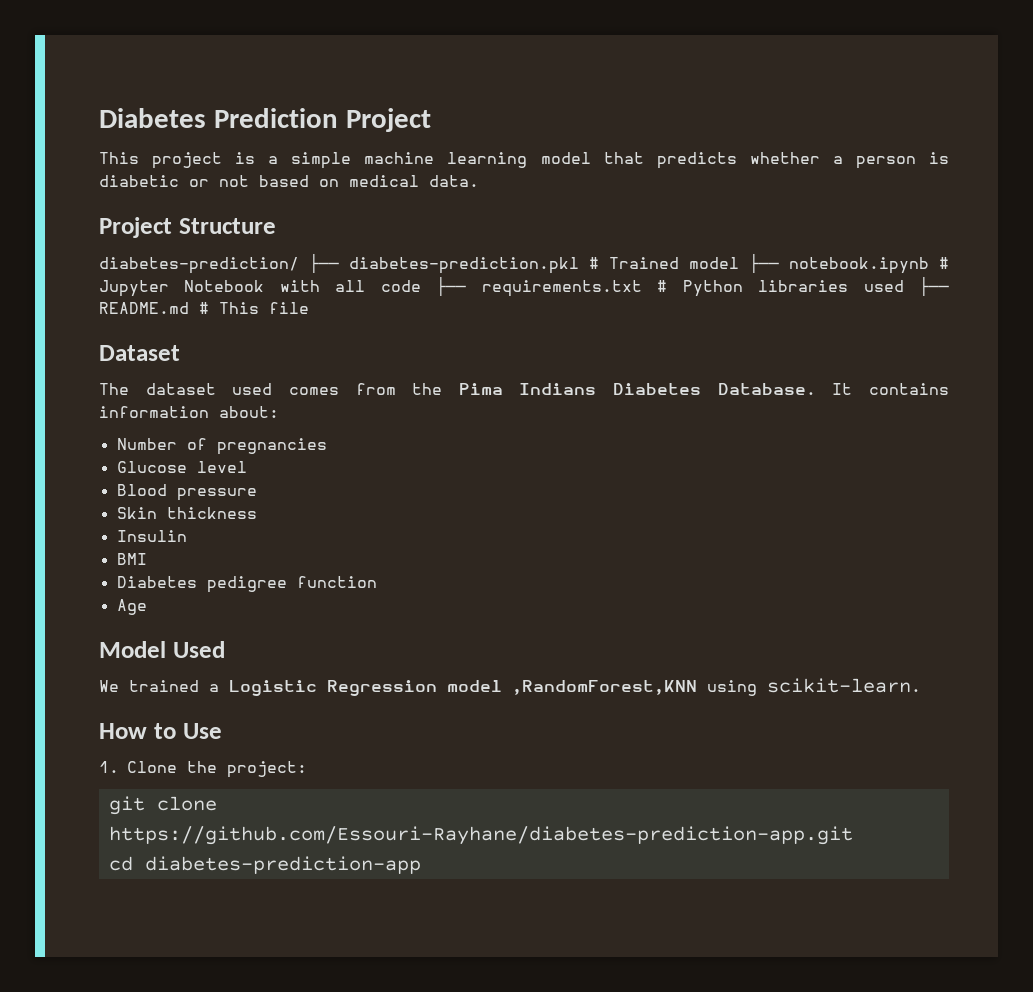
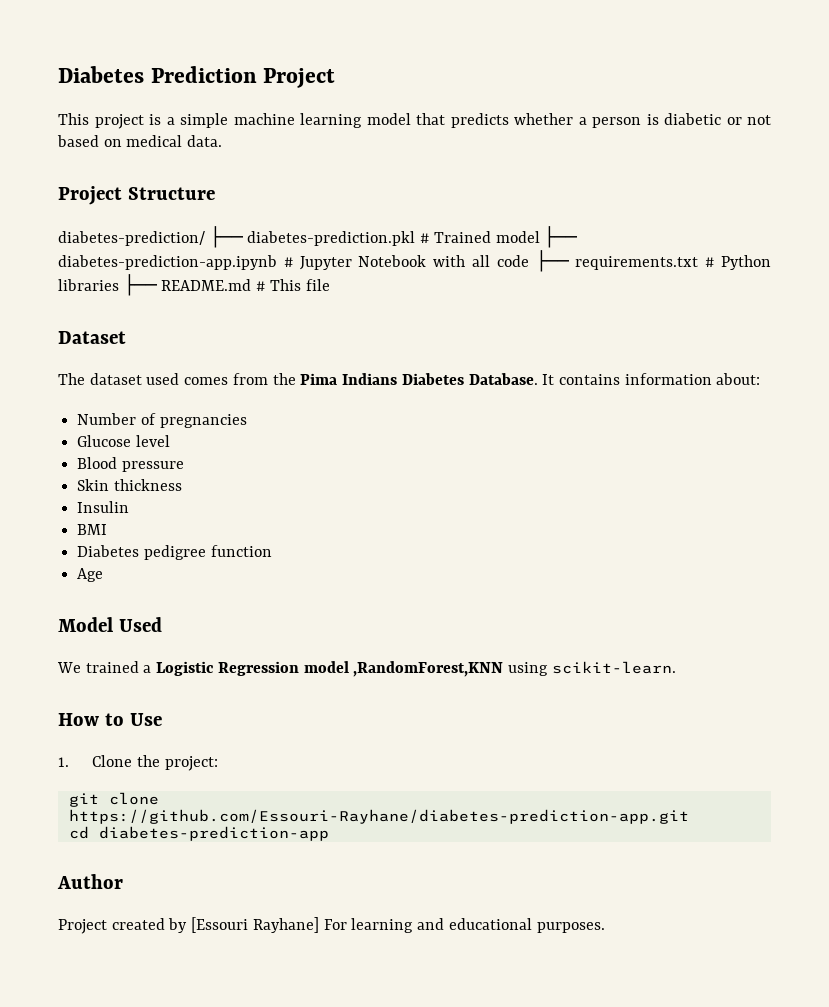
[789,257,929,274] notebook.ipynb -> [58,255,277,270] diabetes-prediction-app.ipynb
[863,280,904,292] used -> (119, 285) none
(421, 865) none -> [57,874,123,889] [58,917,605,934] // Author // Project created by [Essouri Rayhane] For learning and educational purposes.

